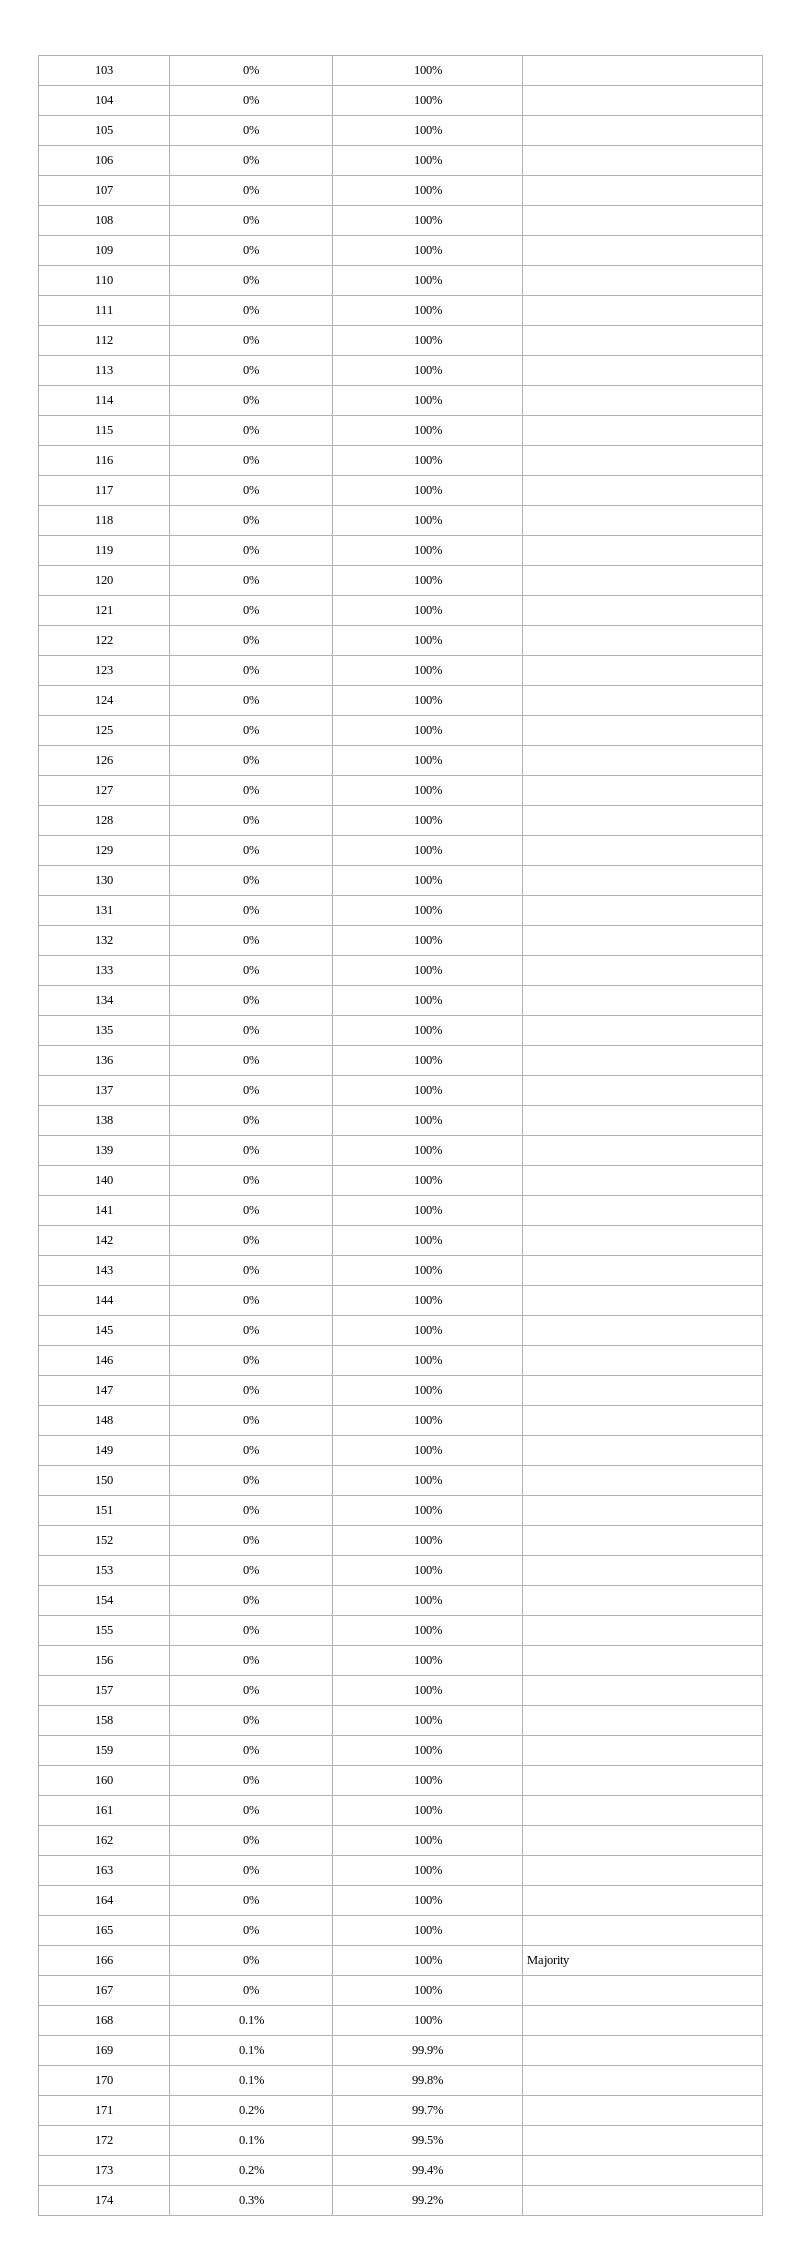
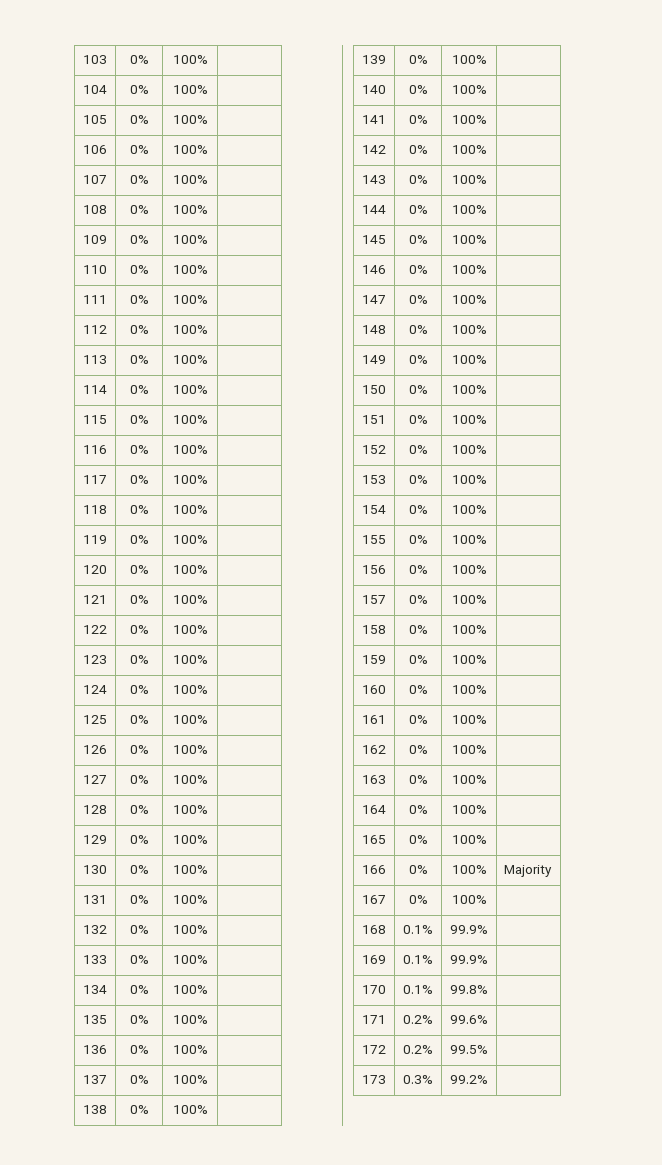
[413,2016,442,2024] 100% -> [450,925,488,934] 99.9%
[412,2106,443,2114] 99.7% -> [450,1015,488,1024] 99.6%
[238,2136,264,2144] 0.1% -> [403,1045,433,1054] 0.2%
[238,2166,264,2174] [412,2166,443,2174] [95,2196,114,2204] | 0.2% | 99.4% | // 174 -> (386, 1079) none

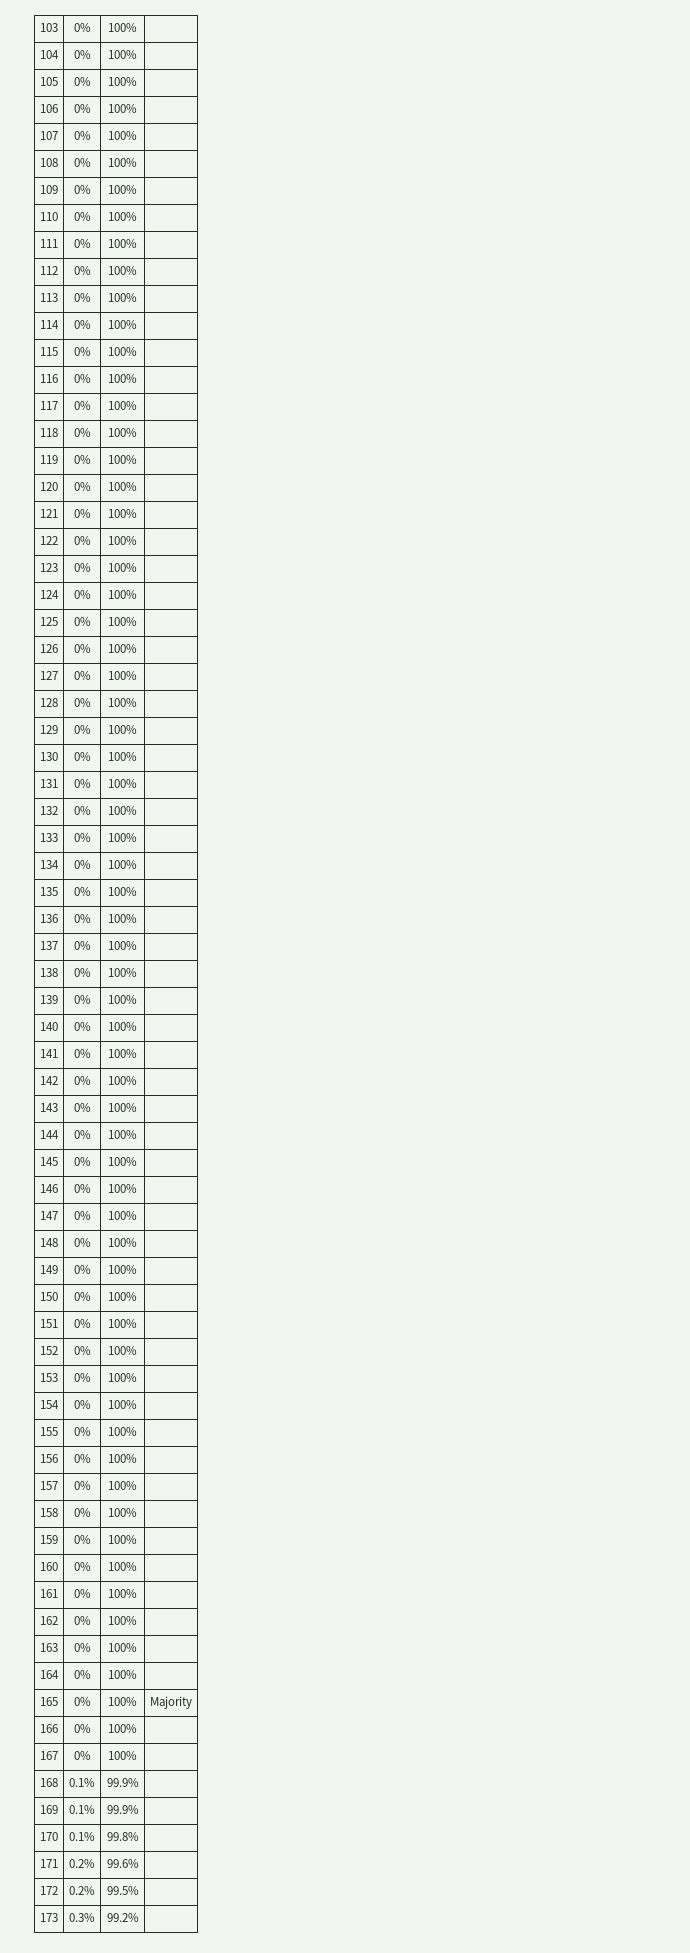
(487, 839) none -> [150,1696,192,1709] Majority
[504,865,553,877] Majority -> (137, 1728) none

